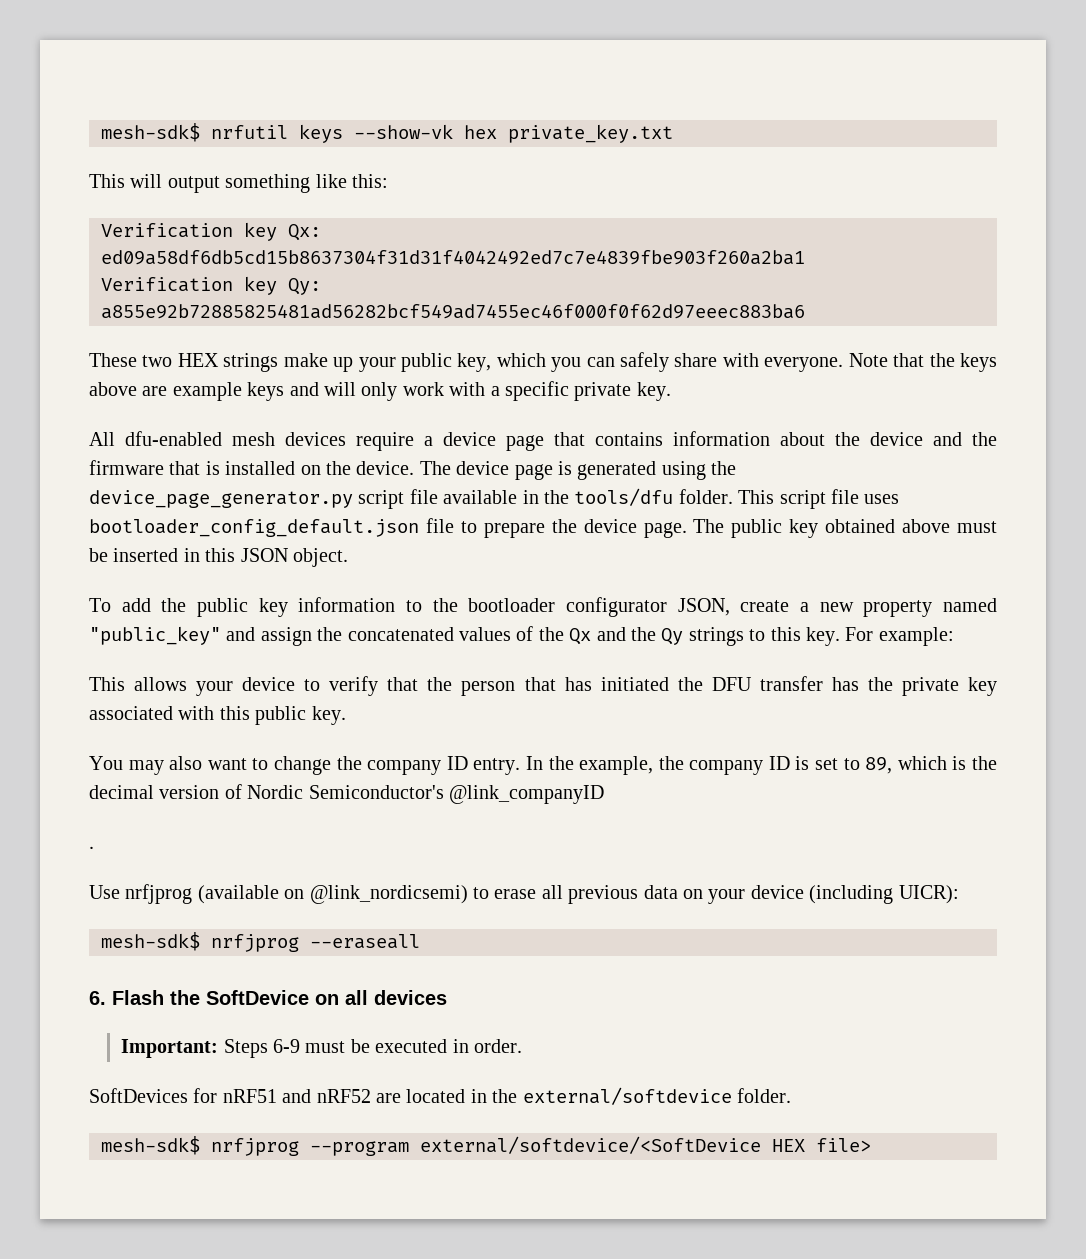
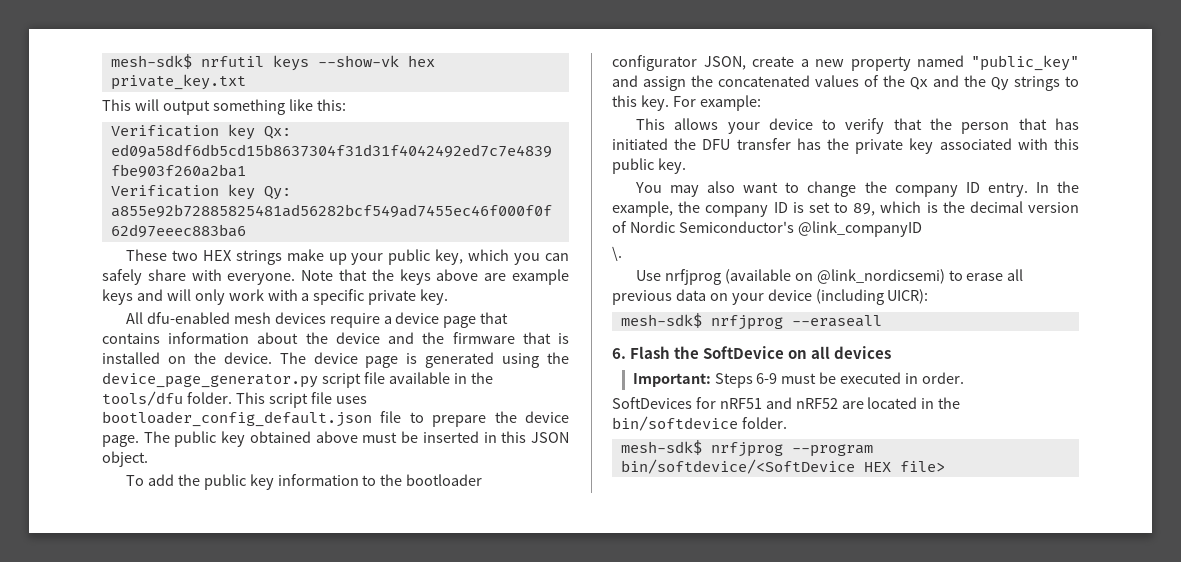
[89,846,94,849] . -> [612,246,622,261] \.
[522,1087,732,1105] external/softdevice -> [612,416,738,431] bin/softdevice
[420,1136,761,1154] external/softdevice/<SoftDevice -> [620,459,855,474] bin/softdevice/<SoftDevice

